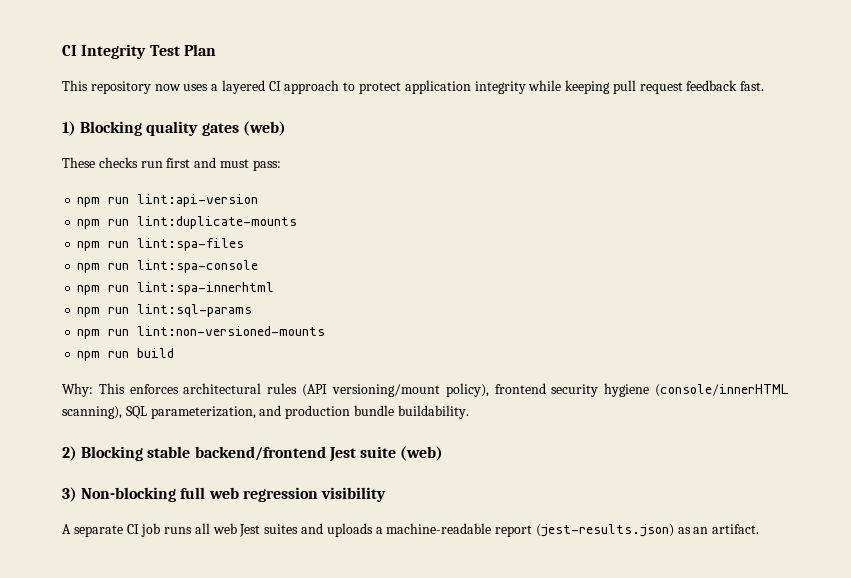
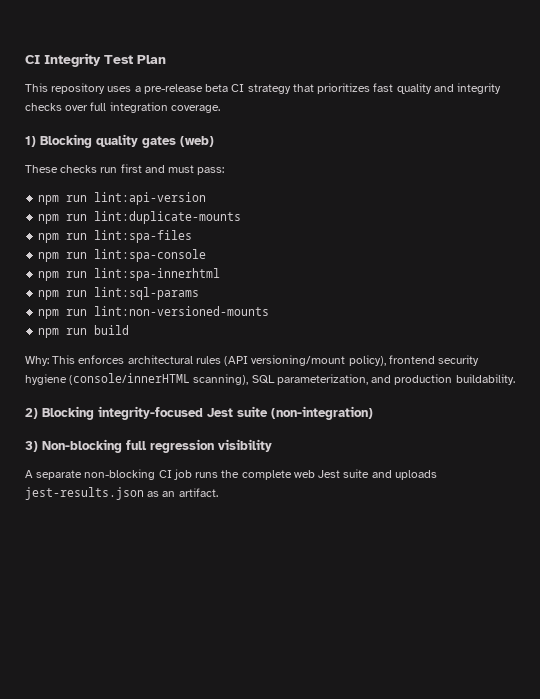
[154,84,181,91] now -> (106, 88) none
[221,80,765,94] layered CI approach to protect application integrity while keeping pull request feedback fast. -> [143,83,502,94] [25,102,220,113] pre-release beta CI strategy that prioritizes fast quality and integrity checks over full integration coverage.
[353,405,394,416] bundle -> (453, 379) none
[147,446,444,462] stable backend/frontend Jest suite (web) -> [98,406,373,420] integrity-focused Jest suite (non-integration)
[208,487,239,499] web -> (147, 445) none
(123, 531) none -> [84,469,156,480] non-blocking
[194,523,210,534] all -> [221,470,292,480] the complete
[264,524,299,534] suites -> [343,469,370,478] suite
[375,523,674,537] a machine-readable report (jest-results.json) -> [25,487,144,500] jest-results.json

